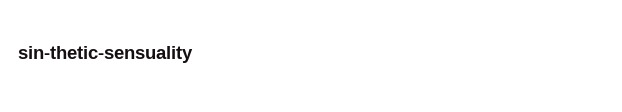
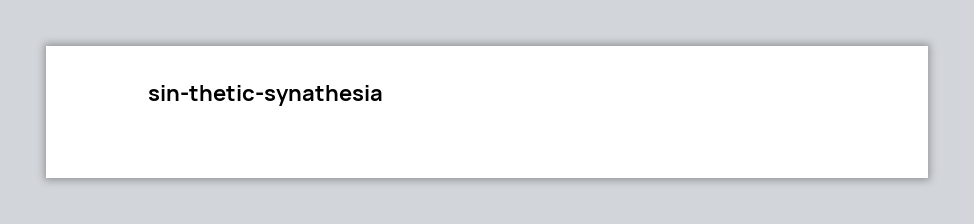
[18,46,193,63] sin-thetic-sensuality -> [148,85,383,106] sin-thetic-synathesia

